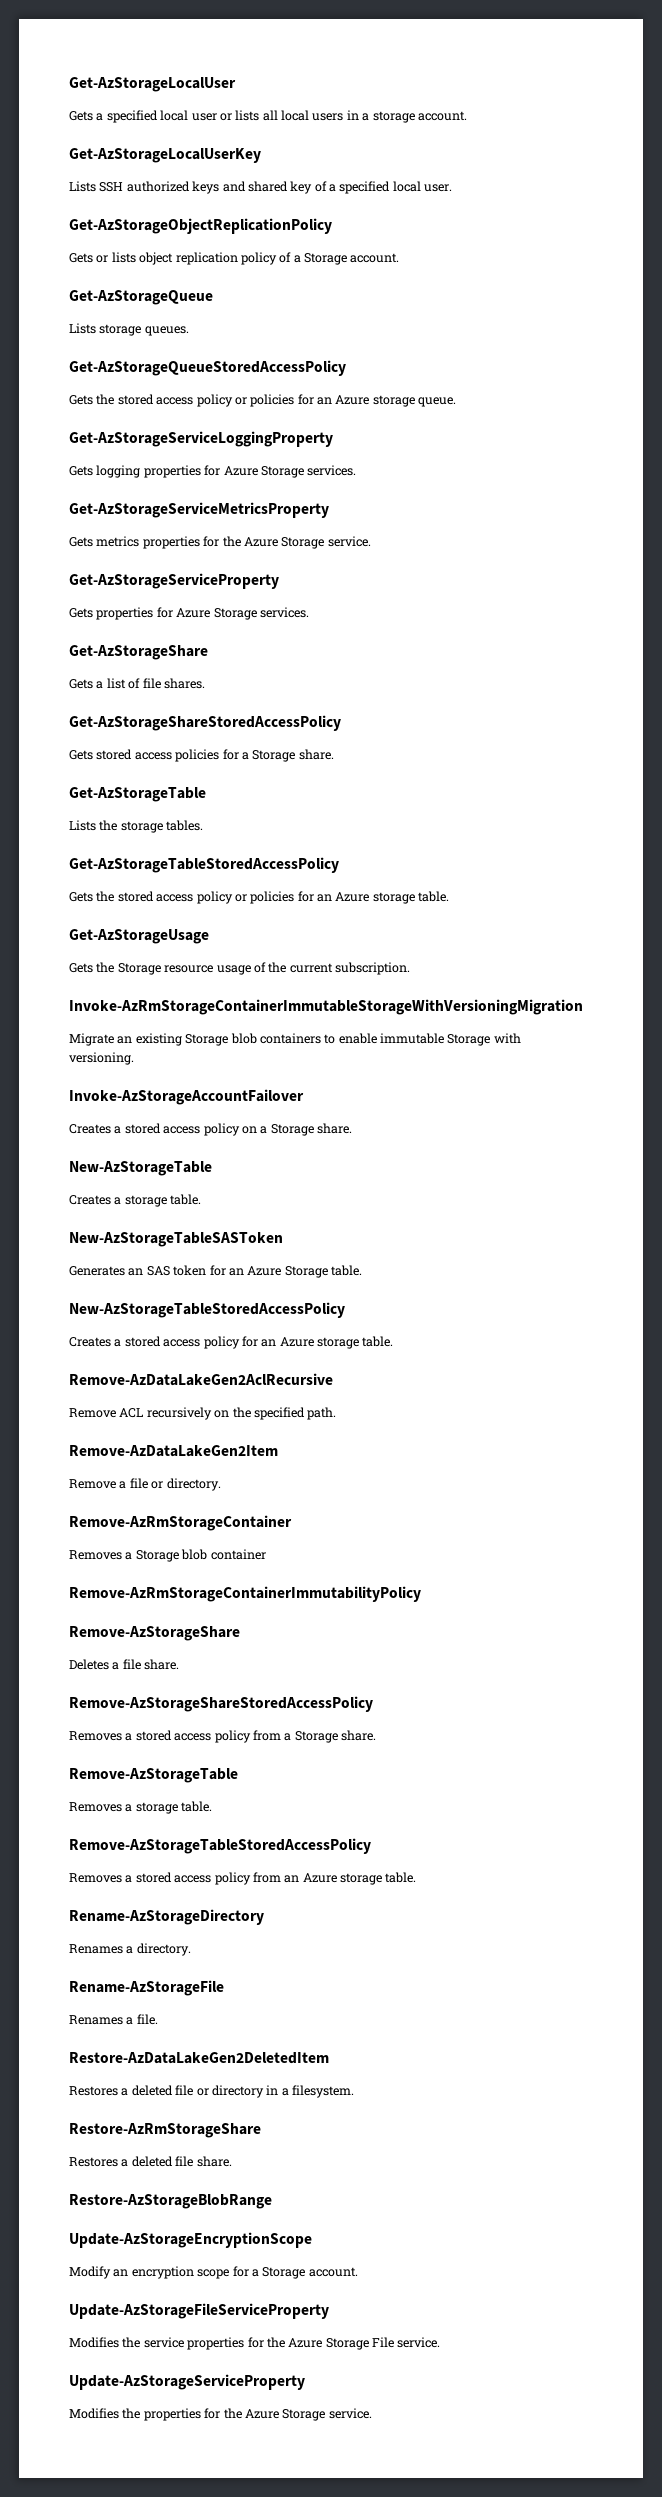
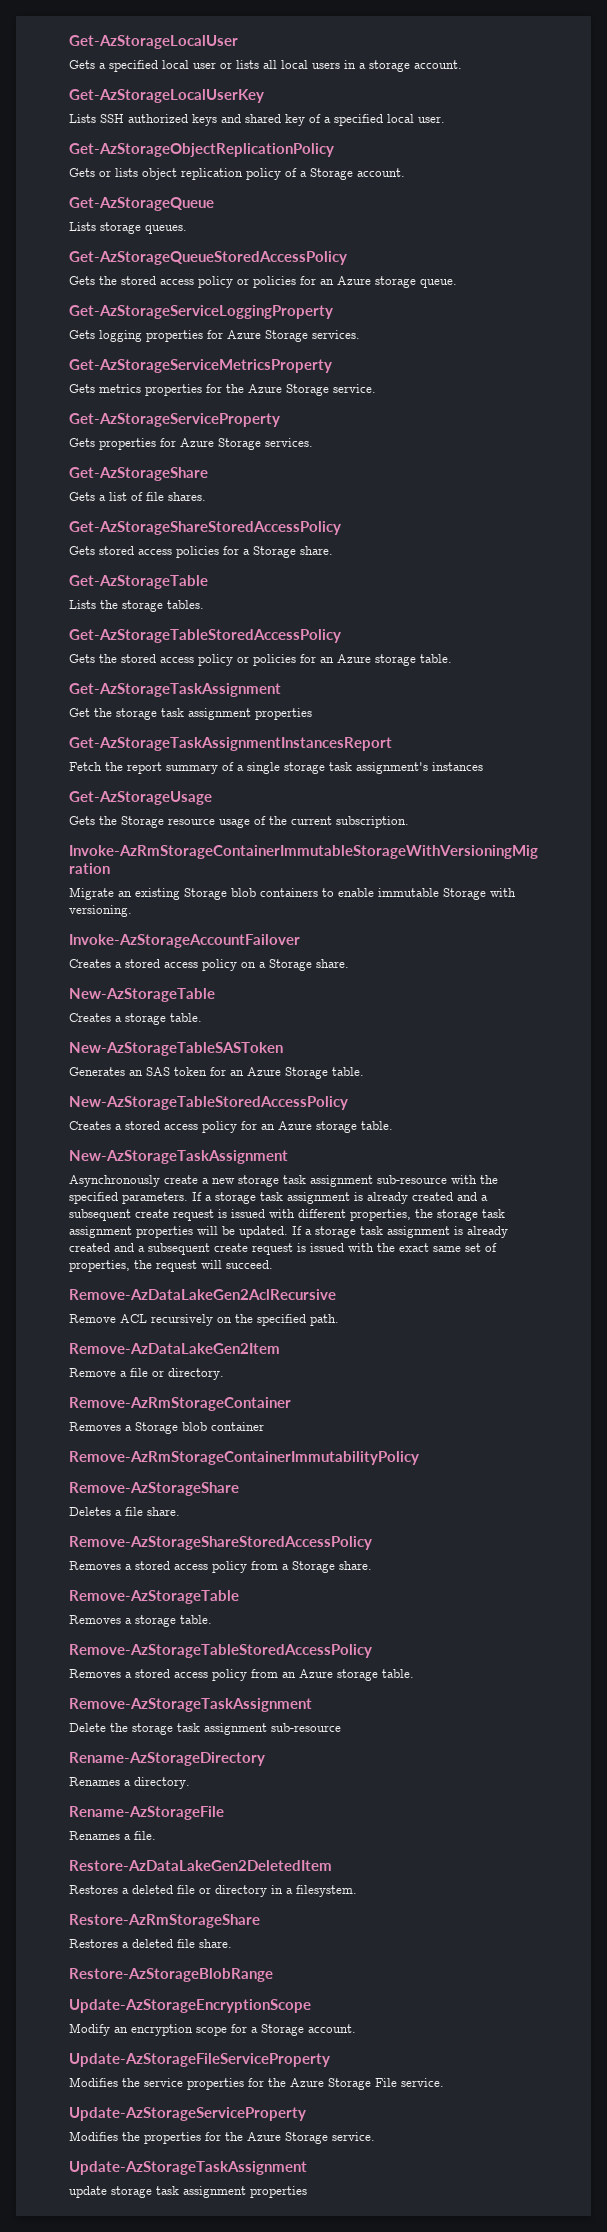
(450, 896) none -> [69,683,281,697] [69,708,312,720] [69,737,392,751] [69,762,483,774] // Get-AzStorageTaskAssignment // Get the storage task assignment properties // Get-AzStorageTaskAssignmentInstancesReport // Fetch the report summary of a single storage task assignment's instances
(394, 1341) none -> [69,1150,288,1164] [69,1175,498,1187] [69,1192,488,1204] [69,1209,505,1221] [69,1226,508,1238] [69,1243,497,1255] [69,1260,273,1272] // New-AzStorageTaskAssignment // Asynchronously create a new storage task assignment sub-resource with the specified parameters. If a storage task assignment is already created and a subsequent create request is issued with different properties, the storage task assignment properties will be updated. If a storage task assignment is already created and a subsequent create request is issued with the exact same set of properties, the request will succeed.
(417, 1877) none -> [69,1698,312,1712] [69,1723,341,1735] // Remove-AzStorageTaskAssignment // Delete the storage task assignment sub-resource
(372, 2413) none -> [69,2161,307,2175] [69,2186,307,2198] // Update-AzStorageTaskAssignment // update storage task assignment properties

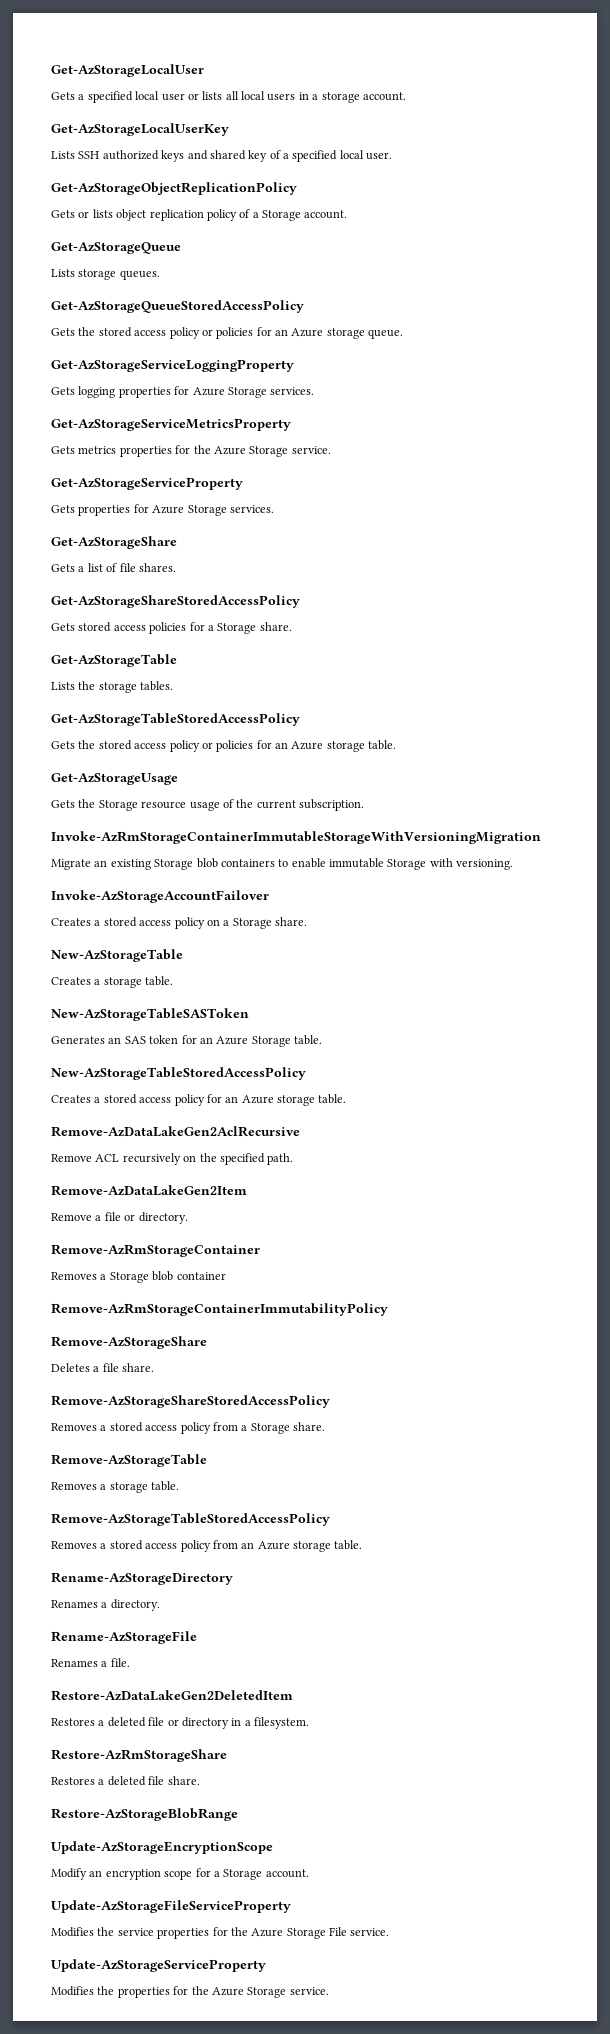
[69,683,281,697] [69,708,312,720] [69,737,392,751] [69,762,483,774] // Get-AzStorageTaskAssignment // Get the storage task assignment properties // Get-AzStorageTaskAssignmentInstancesReport // Fetch the report summary of a single storage task assignment's instances -> (397, 745) none
[69,1150,288,1164] [69,1175,498,1187] [69,1192,488,1204] [69,1209,505,1221] [69,1226,508,1238] [69,1243,497,1255] [69,1260,273,1272] // New-AzStorageTaskAssignment // Asynchronously create a new storage task assignment sub-resource with the specified parameters. If a storage task assignment is already created and a subsequent create request is issued with different properties, the storage task assignment properties will be updated. If a storage task assignment is already created and a subsequent create request is issued with the exact same set of properties, the request will succeed. -> (347, 1099) none
[69,1698,312,1712] [69,1723,341,1735] // Remove-AzStorageTaskAssignment // Delete the storage task assignment sub-resource -> (363, 1545) none
[69,2161,307,2175] [69,2186,307,2198] // Update-AzStorageTaskAssignment // update storage task assignment properties -> (329, 1991) none

